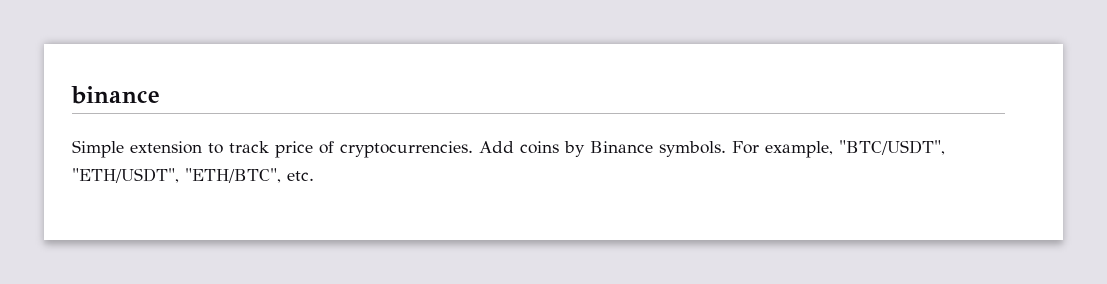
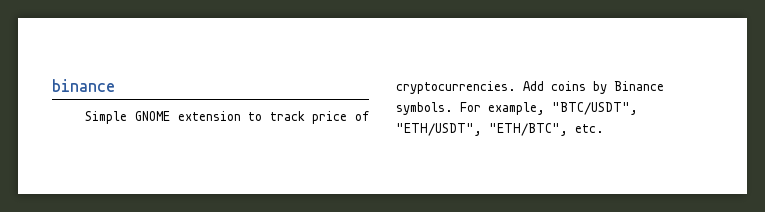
(124, 149) none -> [134,111,170,121] GNOME

